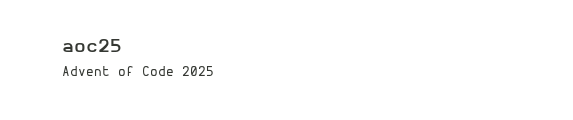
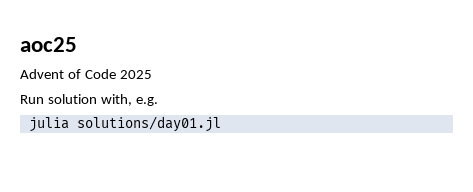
(214, 71) none -> [20,94,158,106] [28,116,221,132] // Run solution with, e.g. // julia solutions/day01.jl

